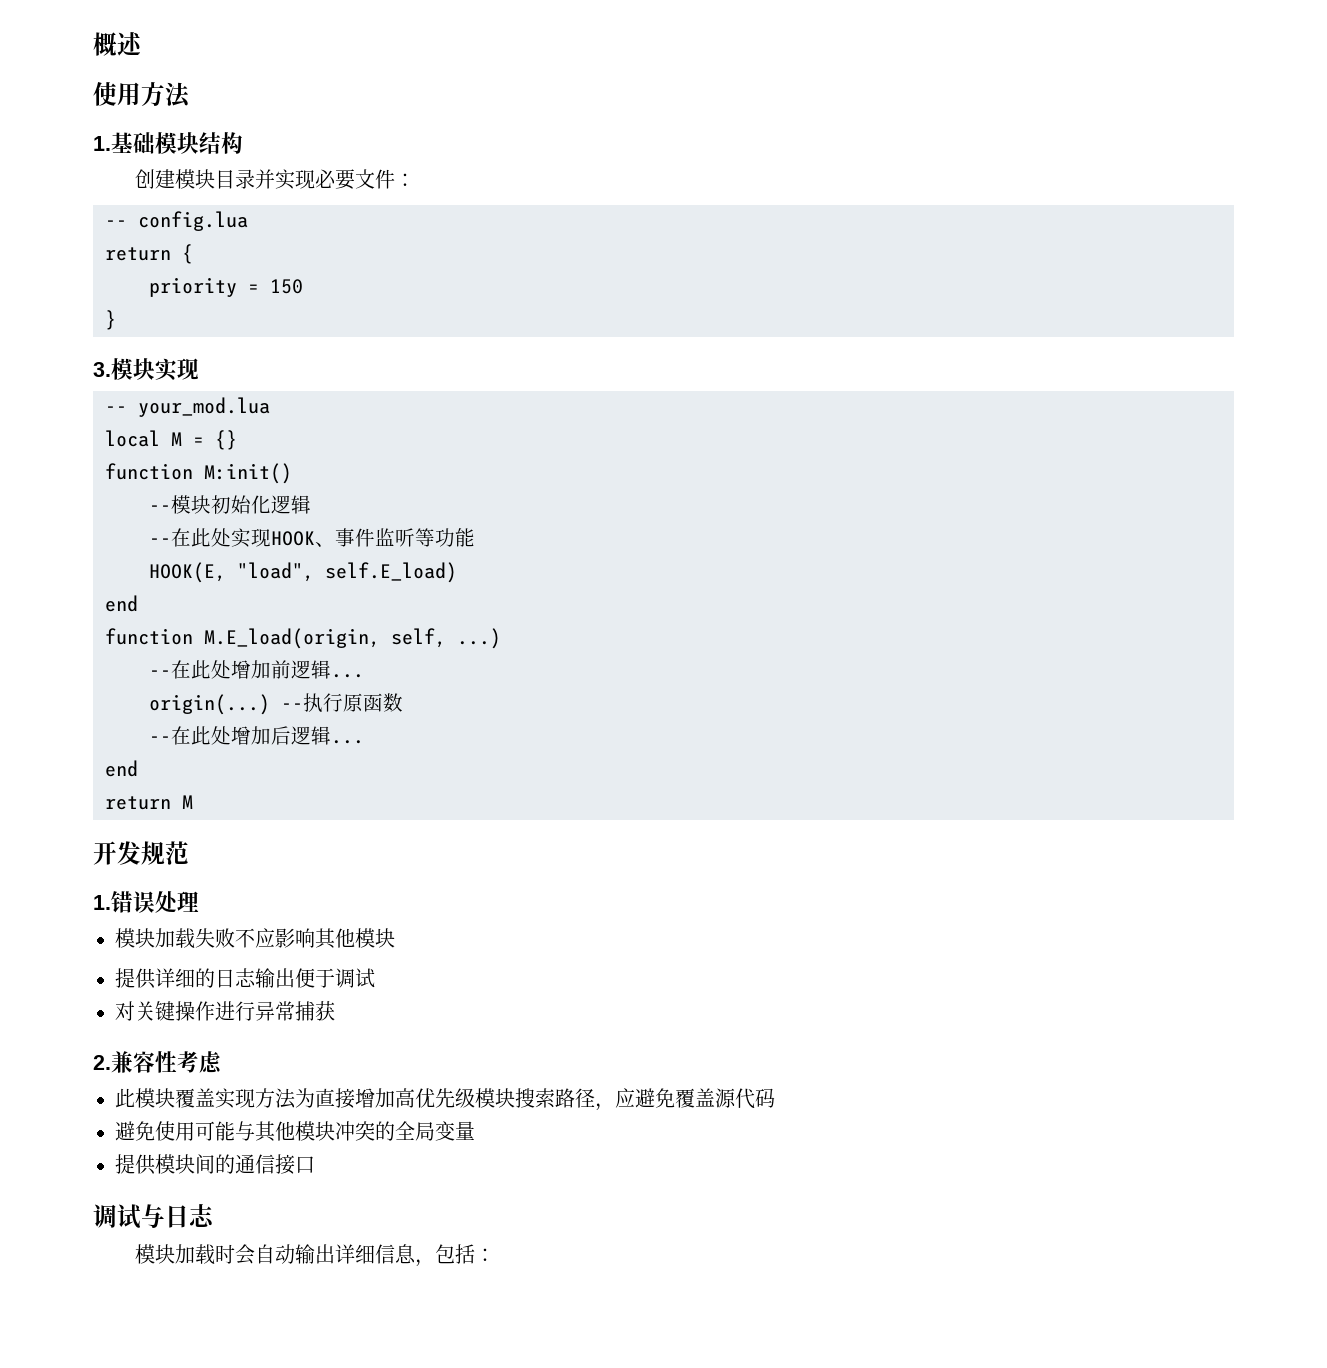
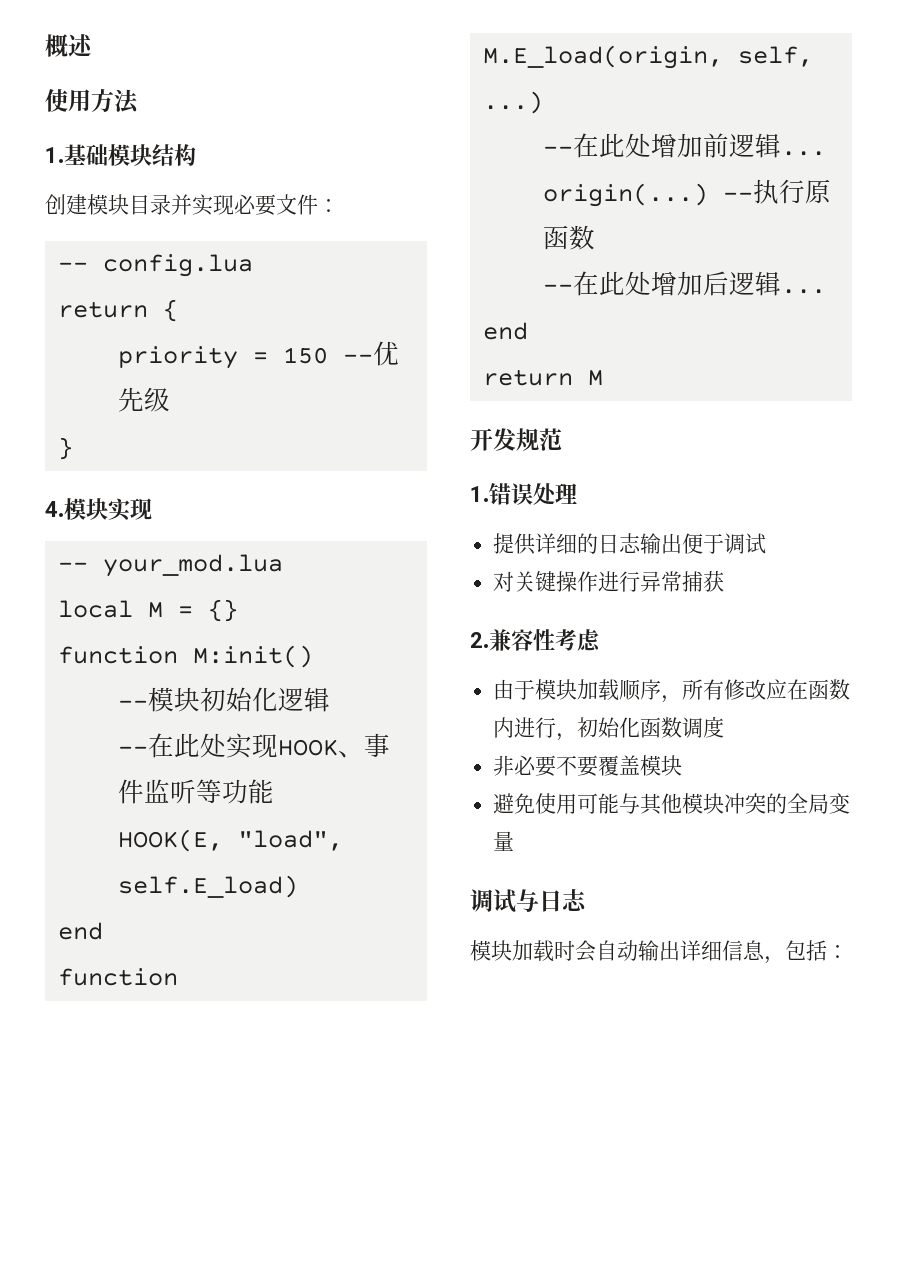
(303, 286) none -> [342,341,399,366] [117,387,170,412] --优先级
[93,362,111,377] 3. -> [45,501,64,517] 4.
[115,928,395,949] // 模块加载失败不应影响其他模块 -> (577, 493) none
[115,1088,775,1111] 此模块覆盖实现方法为直接增加高优先级模块搜索路径，应避免覆盖源代码 -> [493,679,851,703] [493,716,725,741] [493,755,683,777] 由于模块加载顺序，所有修改应在函数内进行，初始化函数调度 // 非必要不要覆盖模块
[115,1154,315,1175] // 提供模块间的通信接口 -> (515, 841) none

